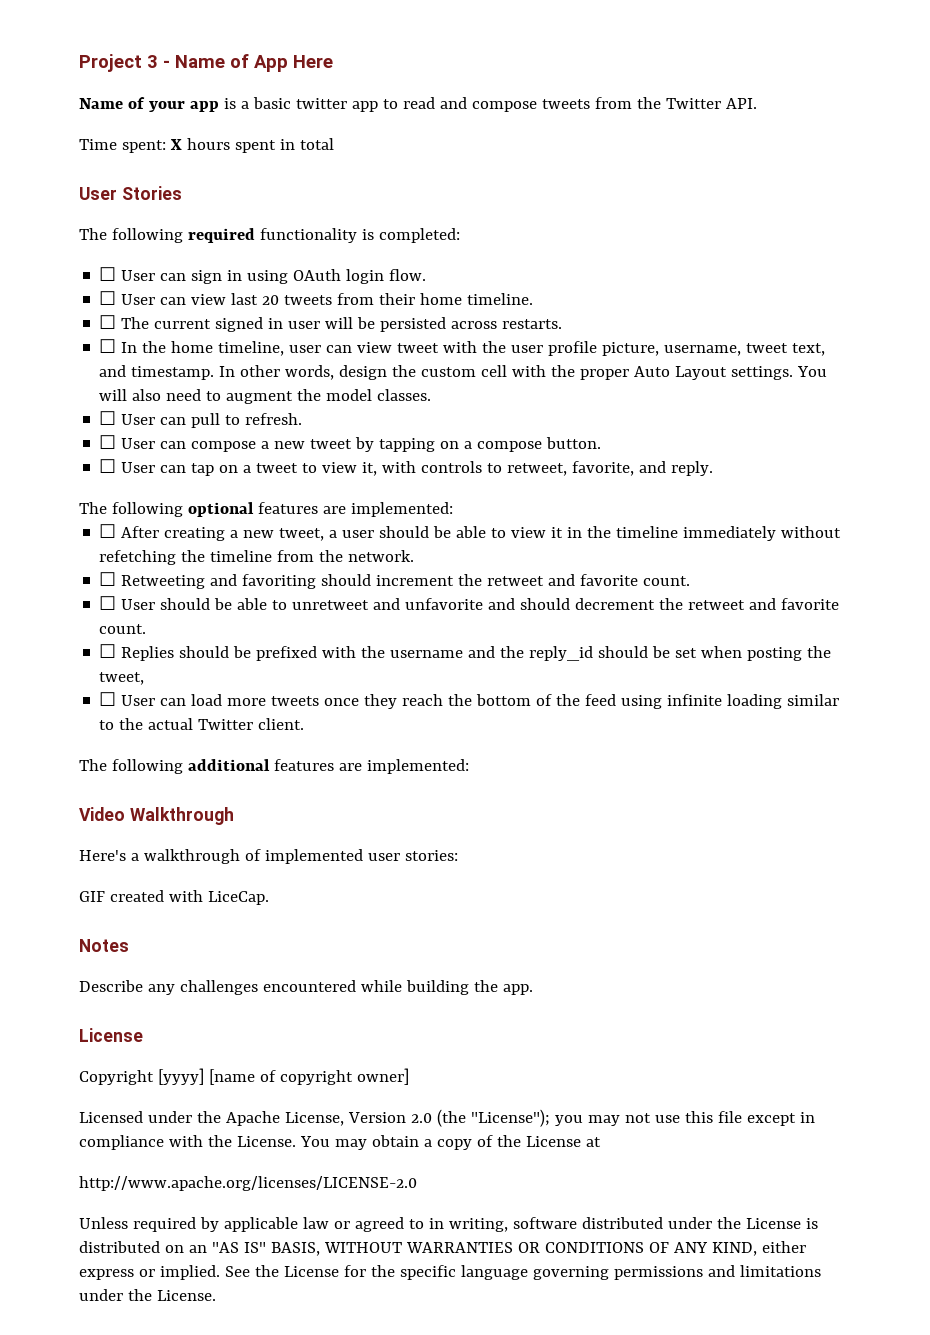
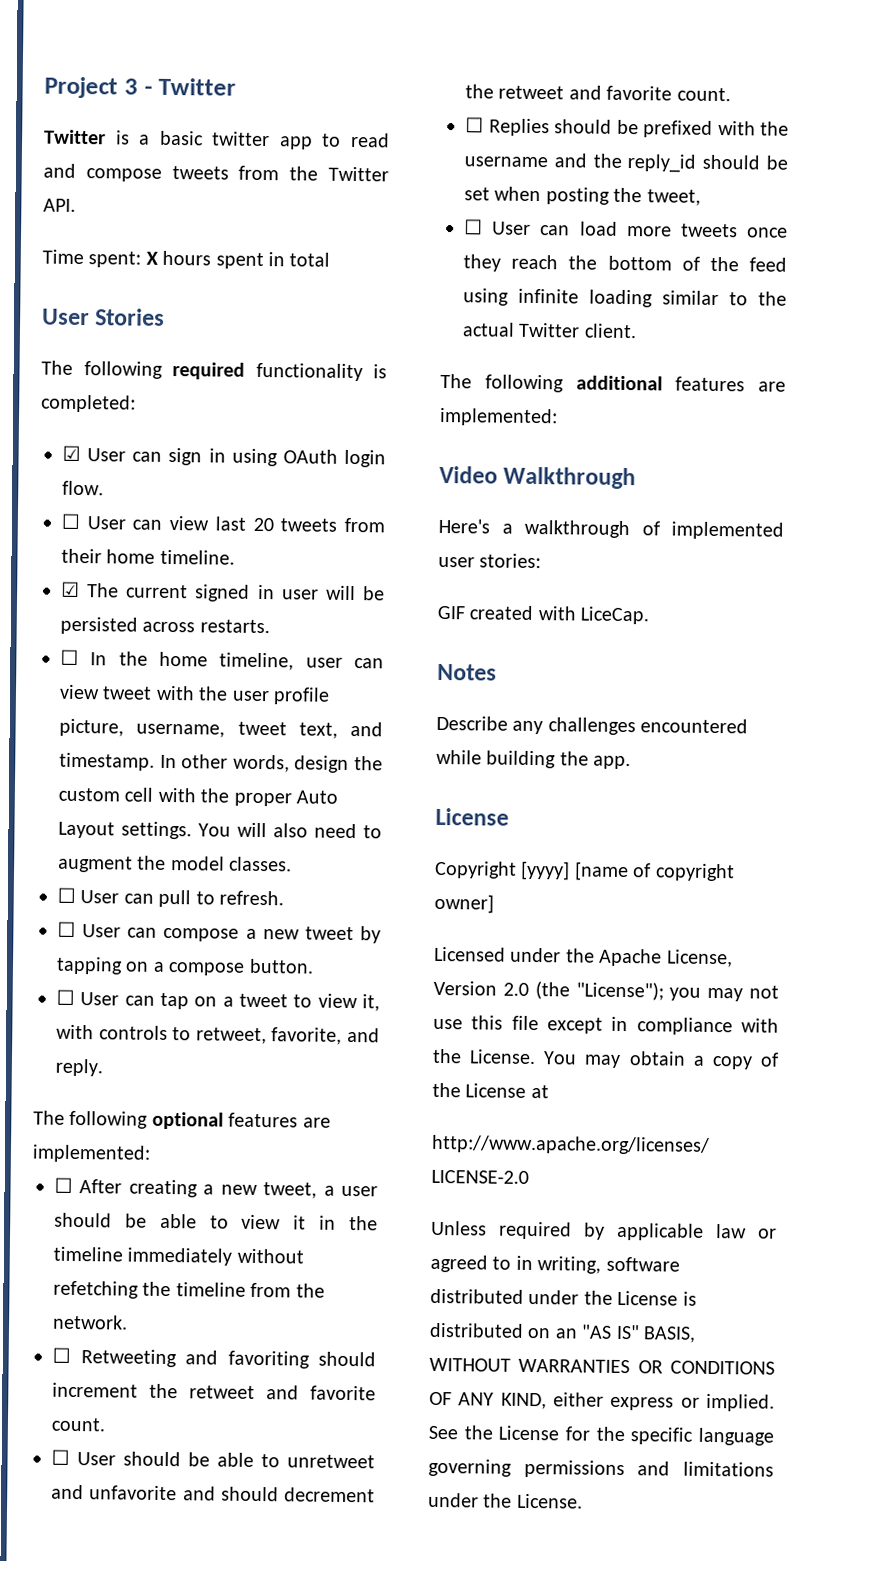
[175,54,333,72] [79,97,219,112] Name of App Here // Name of your app -> [158,77,237,96] [44,129,106,145] Twitter // Twitter
[99,267,117,281] ☐ -> [62,445,81,462] ☑
[99,315,117,329] ☐ -> [61,581,80,598] ☑

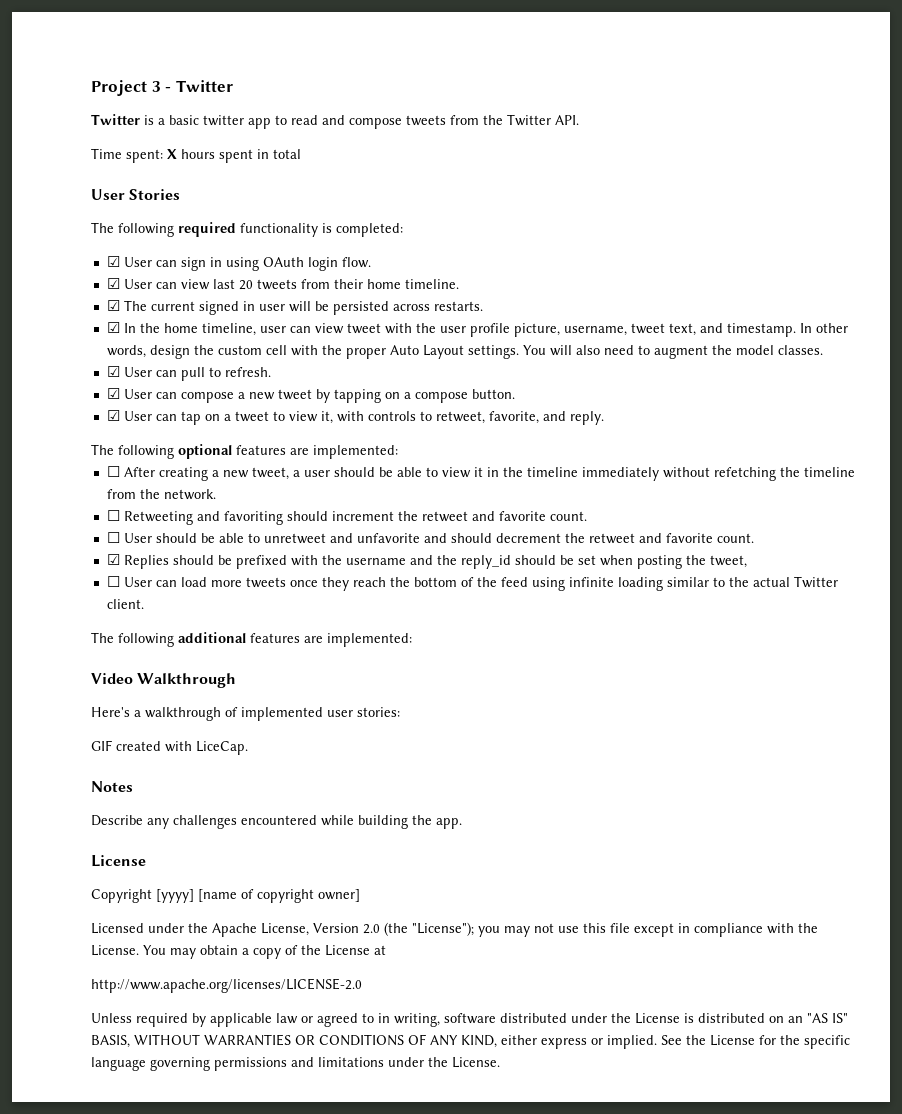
[61,513,80,530] ☐ -> [106,278,120,289] ☑
[60,649,79,665] ☐ -> [106,322,120,333] ☑
[57,887,76,903] ☐ -> [106,366,120,377] ☑
[57,921,76,937] ☐ -> [106,388,120,399] ☑
[56,989,75,1005] ☐ -> [106,410,120,421] ☑
[465,117,484,133] ☐ -> [106,554,120,565] ☑

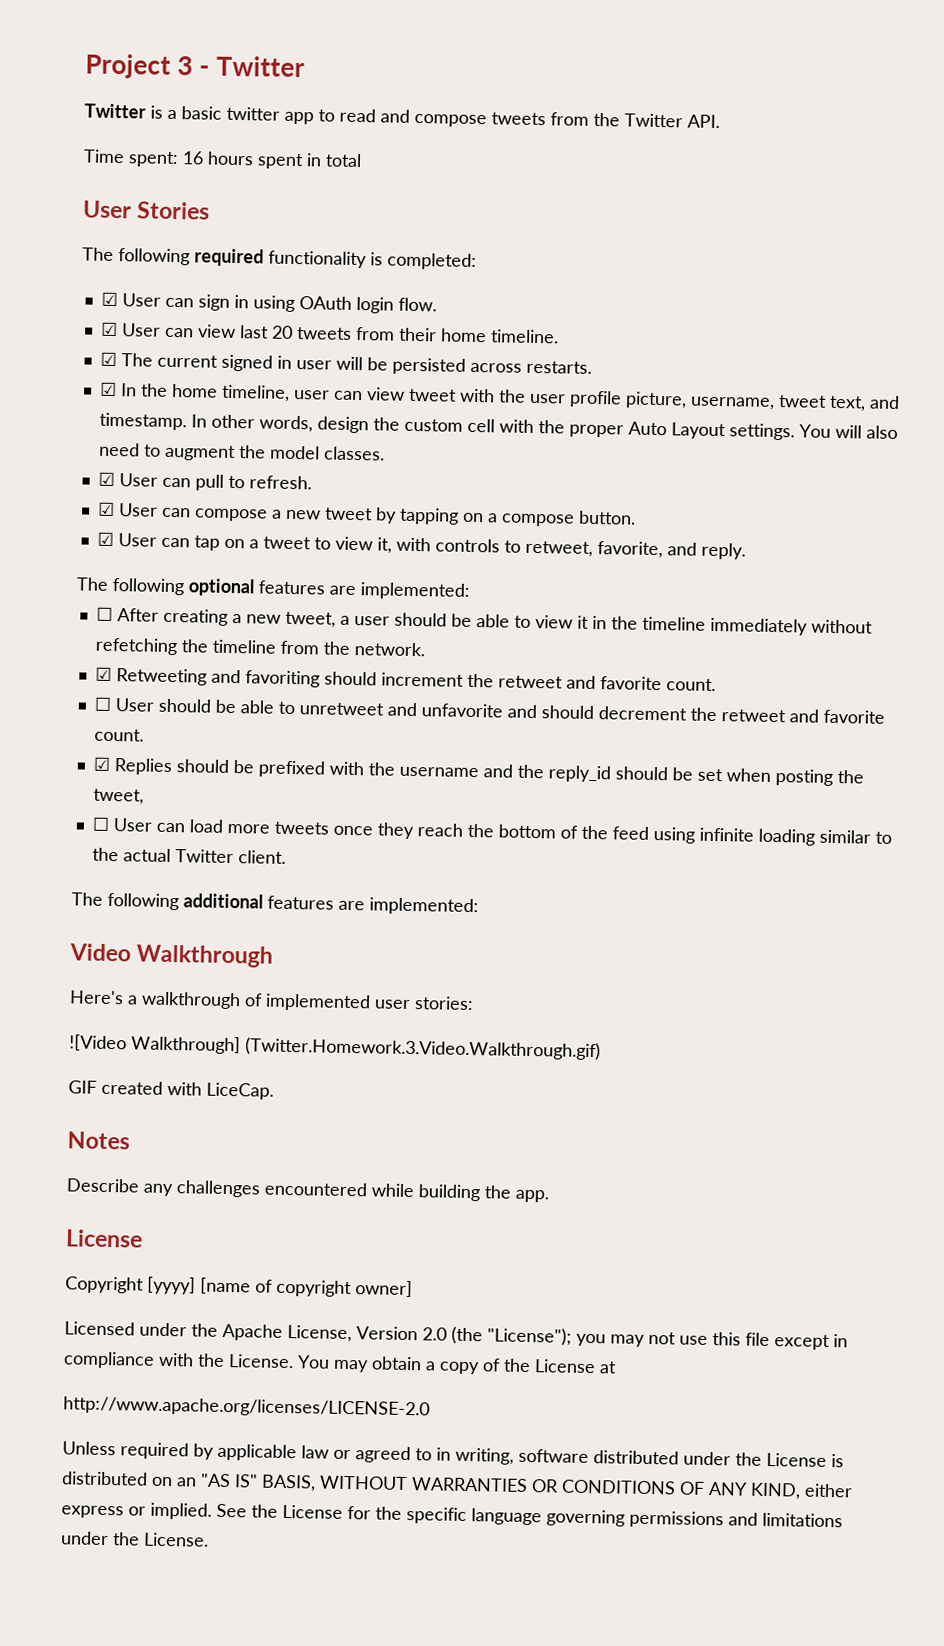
[167,149,177,159] X -> [182,151,204,165] 16
[106,510,120,521] ☐ -> [94,666,112,682] ☑
(400, 712) none -> [69,1034,601,1061] // ![Video Walkthrough] (Twitter.Homework.3.Video.Walkthrough.gif)

